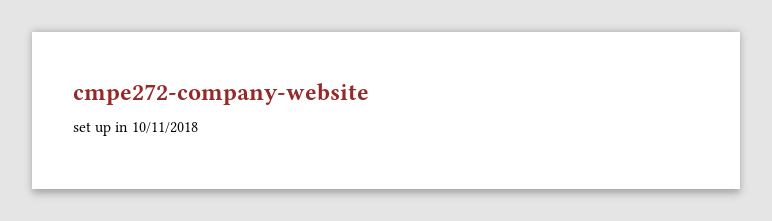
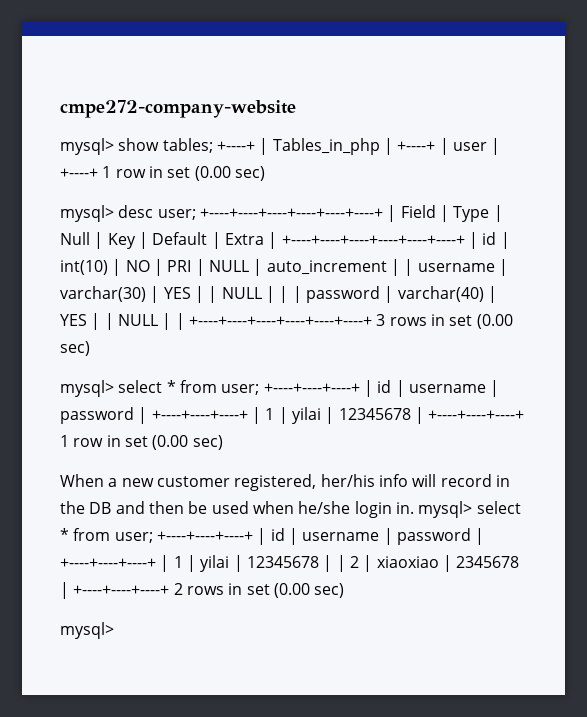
[73,122,198,136] set up in 10/11/2018 -> [60,138,501,155] [60,166,265,181] [60,205,503,222] [60,232,510,249] [60,259,508,276] [60,286,497,303] [60,313,513,330] [60,341,90,356] [60,380,500,397] [60,407,525,424] [60,435,223,450] [60,474,510,491] [60,501,521,518] [60,528,485,545] [60,555,520,572] [60,582,345,599] [60,622,114,639] mysql> show tables; +----+ | Tables_in_php | +----+ | user | +----+ 1 row in set (0.00 sec) // mysql> desc user; +----+----+----+----+----+----+ | Field | Type | Null | Key | Default | Extra | +----+----+----+----+----+----+ | id | int(10) | NO | PRI | NULL | auto_increment | | username | varchar(30) | YES | | NULL | | | password | varchar(40) | YES | | NULL | | +----+----+----+----+----+----+ 3 rows in set (0.00 sec) // mysql> select * from user; +----+----+----+ | id | username | password | +----+----+----+ | 1 | yilai | 12345678 | +----+----+----+ 1 row in set (0.00 sec) // When a new customer registered, her/his info will record in the DB and then be used when he/she login in. mysql> select * from user; +----+----+----+ | id | username | password | +----+----+----+ | 1 | yilai | 12345678 | | 2 | xiaoxiao | 2345678 | +----+----+----+ 2 rows in set (0.00 sec) // mysql>

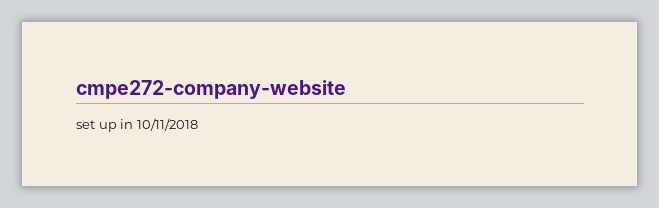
[60,138,501,155] [60,166,265,181] [60,205,503,222] [60,232,510,249] [60,259,508,276] [60,286,497,303] [60,313,513,330] [60,341,90,356] [60,380,500,397] [60,407,525,424] [60,435,223,450] [60,474,510,491] [60,501,521,518] [60,528,485,545] [60,555,520,572] [60,582,345,599] [60,622,114,639] mysql> show tables; +----+ | Tables_in_php | +----+ | user | +----+ 1 row in set (0.00 sec) // mysql> desc user; +----+----+----+----+----+----+ | Field | Type | Null | Key | Default | Extra | +----+----+----+----+----+----+ | id | int(10) | NO | PRI | NULL | auto_increment | | username | varchar(30) | YES | | NULL | | | password | varchar(40) | YES | | NULL | | +----+----+----+----+----+----+ 3 rows in set (0.00 sec) // mysql> select * from user; +----+----+----+ | id | username | password | +----+----+----+ | 1 | yilai | 12345678 | +----+----+----+ 1 row in set (0.00 sec) // When a new customer registered, her/his info will record in the DB and then be used when he/she login in. mysql> select * from user; +----+----+----+ | id | username | password | +----+----+----+ | 1 | yilai | 12345678 | | 2 | xiaoxiao | 2345678 | +----+----+----+ 2 rows in set (0.00 sec) // mysql> -> [76,118,198,132] set up in 10/11/2018

